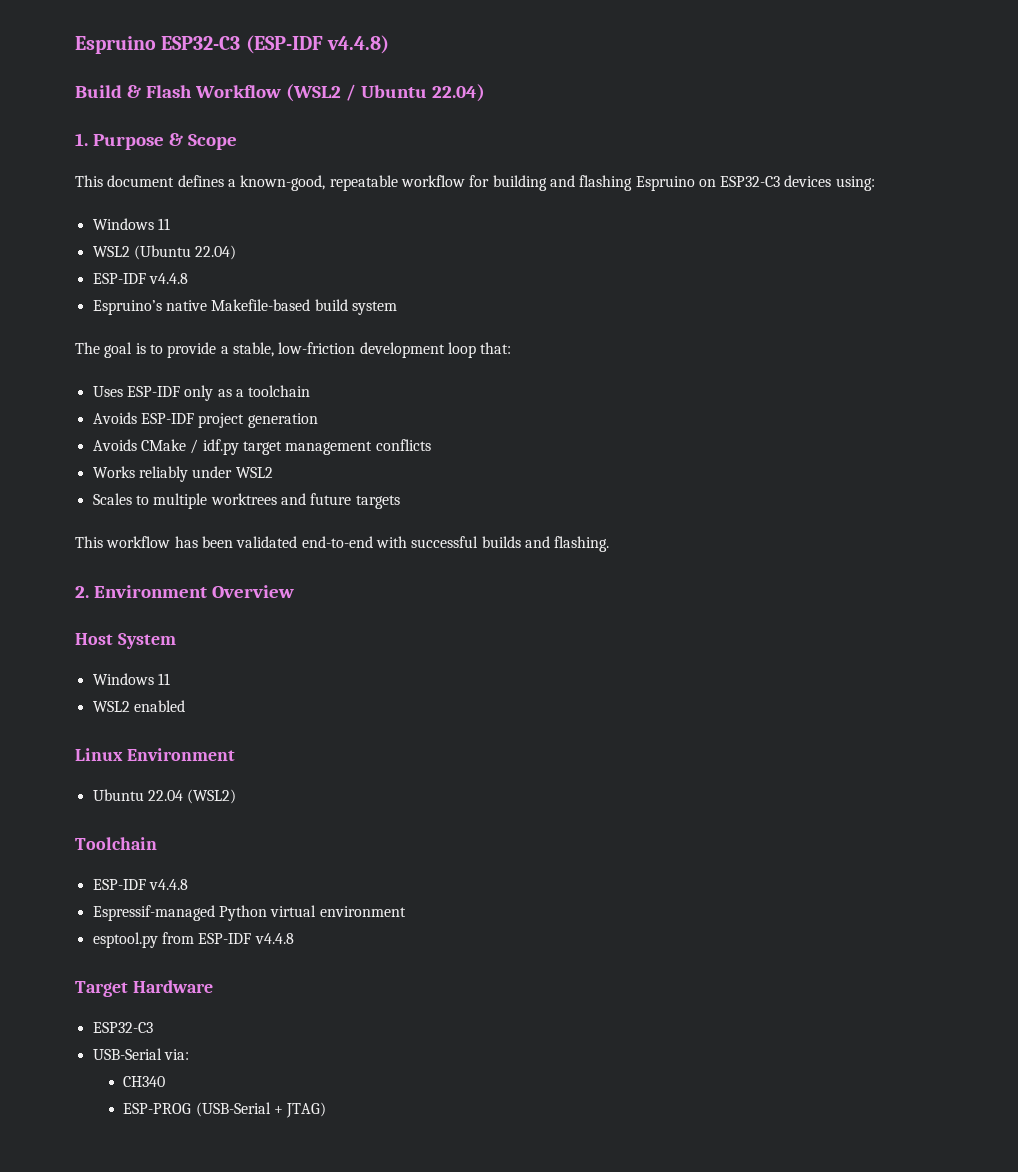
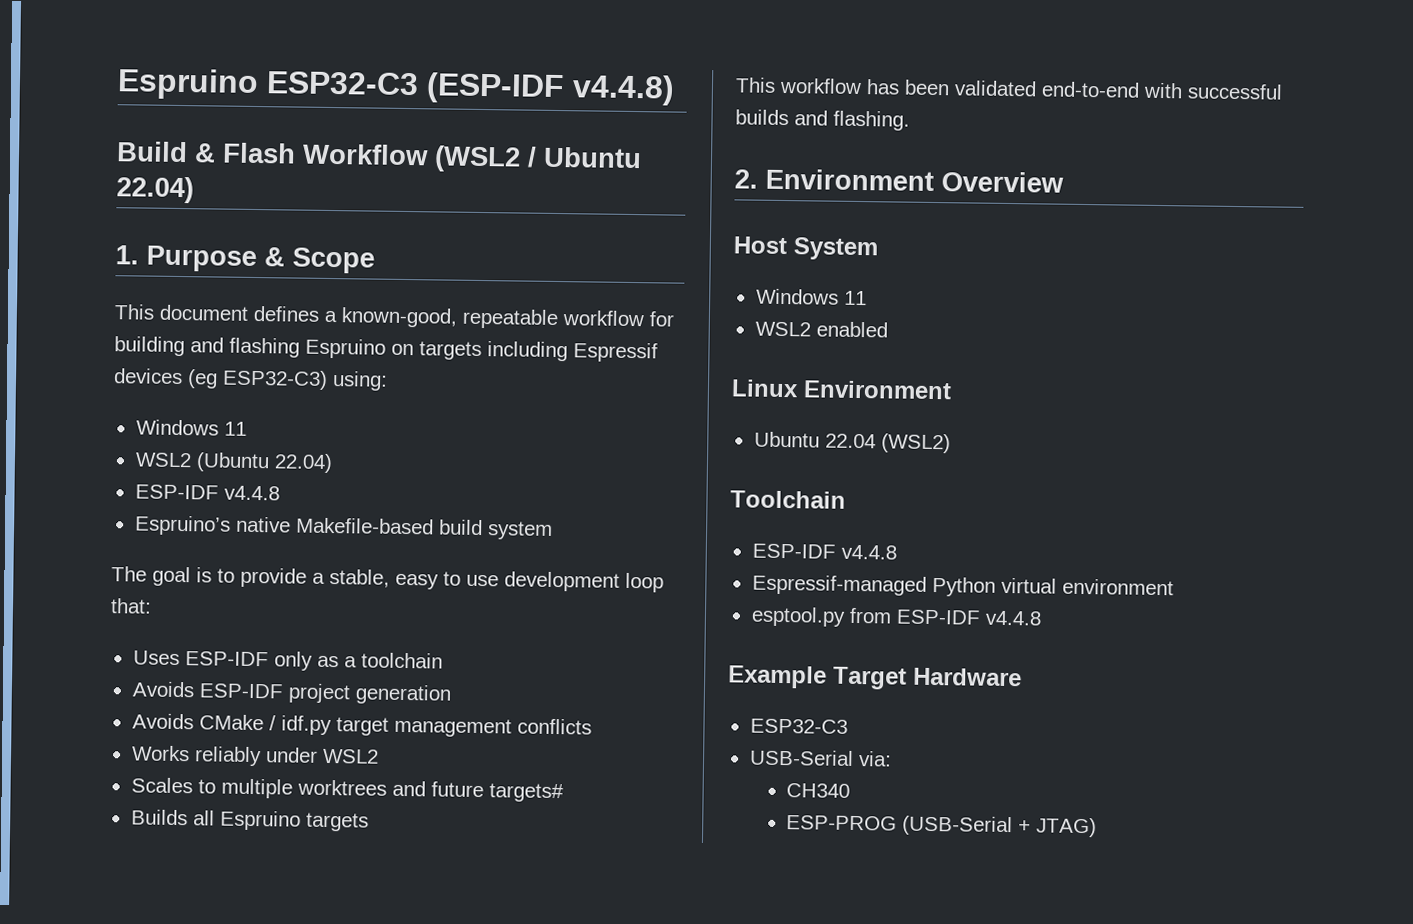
[720,175,832,187] ESP32-C3 devices -> [419,341,658,363] [113,368,328,390] targets including Espressif devices (eg ESP32-C3)
[278,342,356,354] low-friction -> [395,571,499,590] easy to use
(352, 499) none -> [488,783,564,803] [130,809,301,831] targets# // Builds all Espruino
(294, 938) none -> [728,665,827,689] Example

